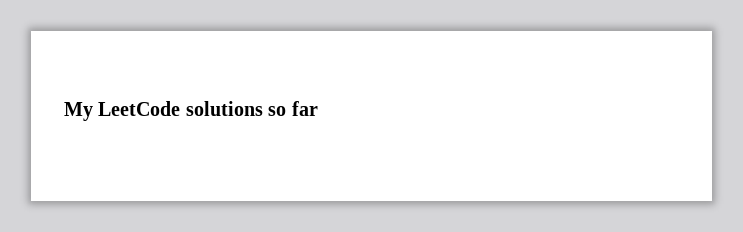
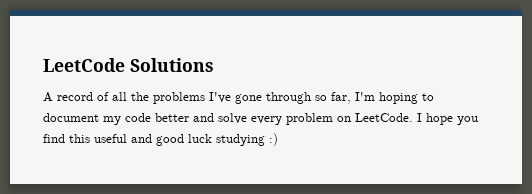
[64,101,318,121] My LeetCode solutions so far -> [43,58,214,72] [43,92,434,104] [43,113,478,125] [43,133,278,146] LeetCode Solutions // A record of all the problems I've gone through so far, I'm hoping to document my code better and solve every problem on LeetCode. I hope you find this useful and good luck studying :)

